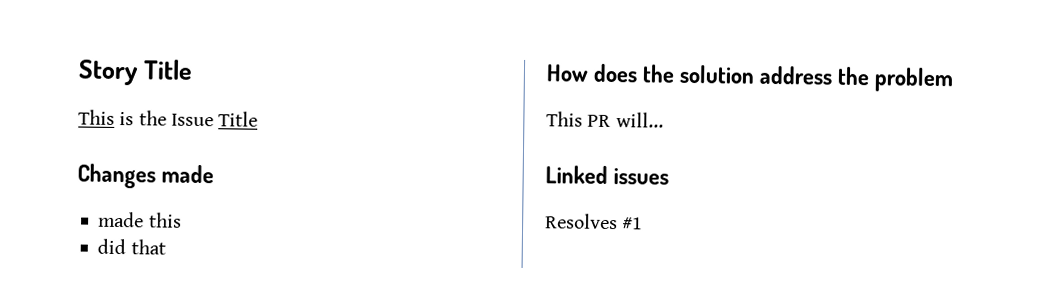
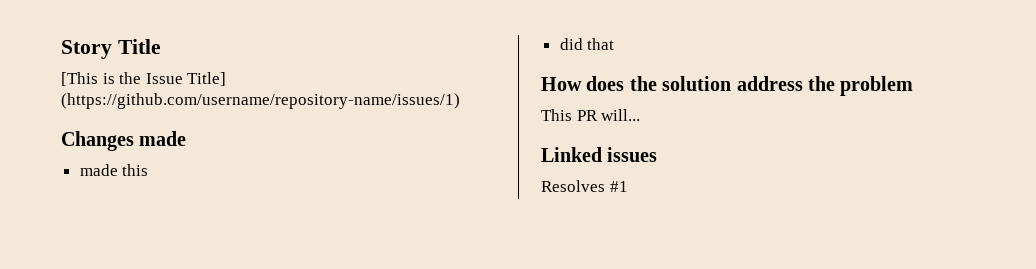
[78,109,115,125] This -> [61,72,98,86] [This
[218,111,259,127] Title -> [187,72,227,86] [61,93,460,109] Title] (https://github.com/username/repository-name/issues/1)

